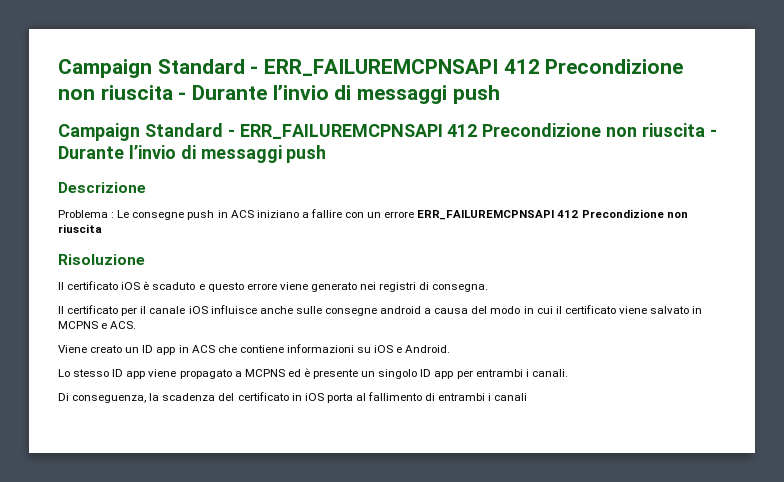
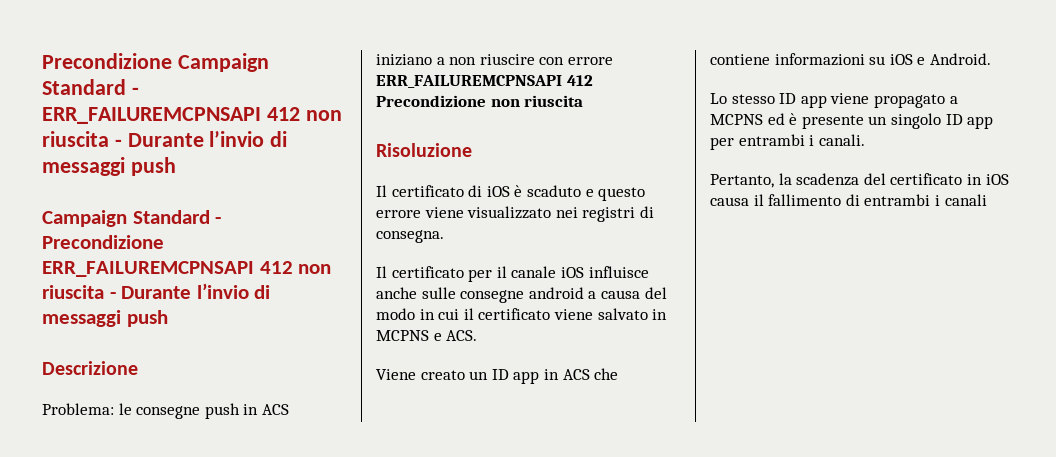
[58,59,684,78] Campaign Standard - ERR_FAILUREMCPNSAPI 412 Precondizione -> [42,53,269,72] [42,79,139,95] [42,107,300,124] Precondizione Campaign Standard - ERR_FAILUREMCPNSAPI 412
[239,123,602,139] ERR_FAILUREMCPNSAPI 412 Precondizione -> [42,235,164,249] [42,261,293,277] Precondizione ERR_FAILUREMCPNSAPI 412
[58,210,130,218] Problema : Le -> [42,403,132,415] Problema: le
[310,209,382,218] fallire con un -> [449,54,565,65] non riuscire con
(119, 285) none -> [468,185,483,197] di
[310,282,357,292] generato -> [467,206,552,219] visualizzato
[58,393,147,403] Di conseguenza, -> [710,174,774,188] Pertanto,
[326,393,366,403] porta al -> [710,194,764,206] causa il

